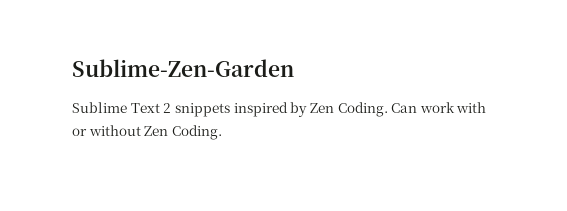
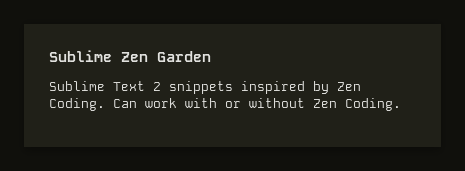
[72,59,294,77] Sublime-Zen-Garden -> [49,50,211,62] Sublime Zen Garden

